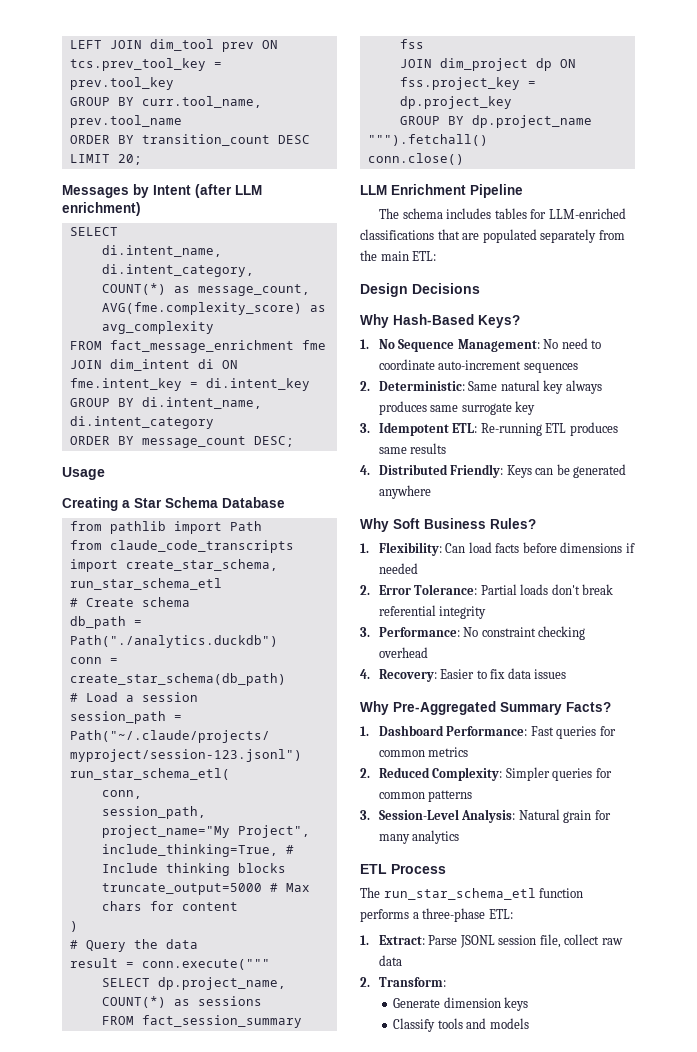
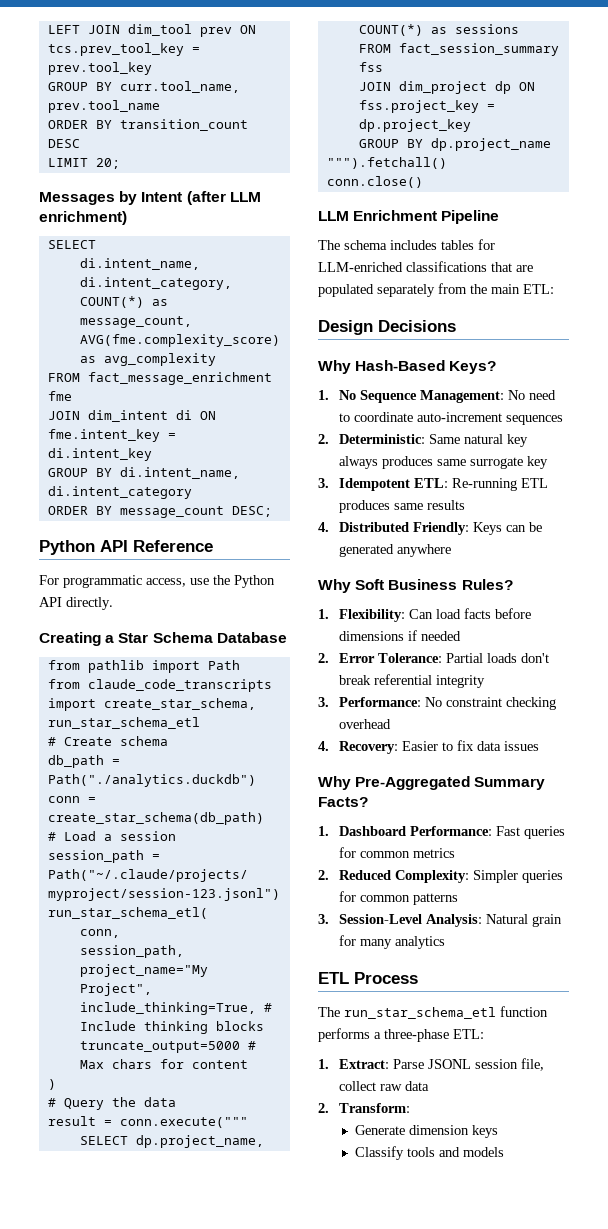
[62,467,105,480] Usage -> [39,540,213,555] [39,575,275,588] [39,597,113,610] Python API Reference // For programmatic access, use the Python API directly.

